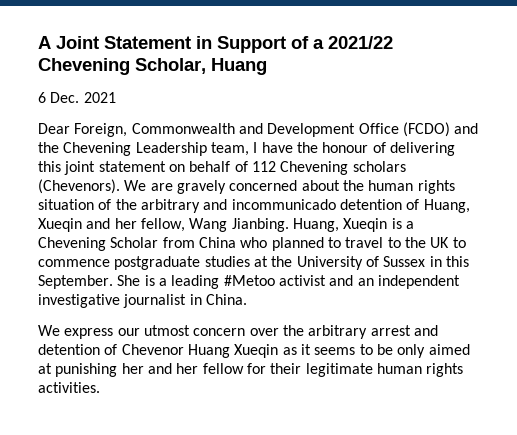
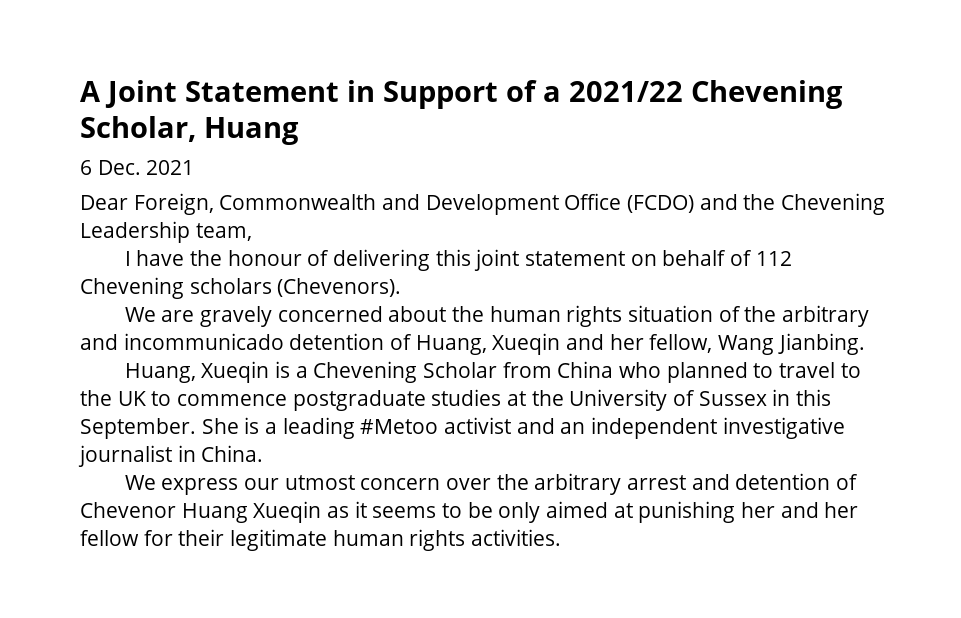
(249, 149) none -> (252, 232) //
(120, 186) none -> (402, 287) //
(289, 225) none -> (865, 344) //

